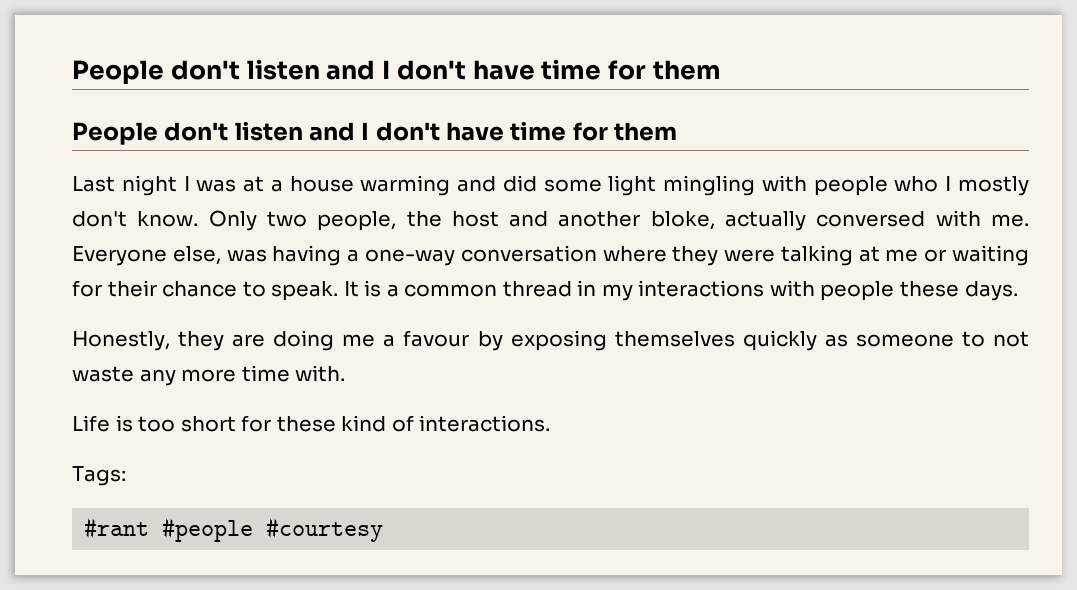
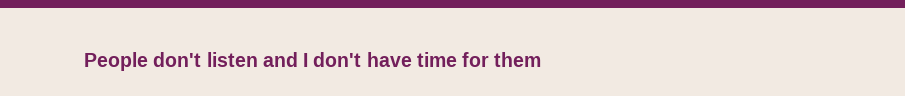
[72,121,678,145] [72,175,1029,196] [72,210,1029,231] [72,245,1030,266] [72,280,1018,301] [72,330,1029,351] [72,365,346,386] [72,415,551,432] [72,466,126,486] [84,517,384,542] // People don't listen and I don't have time for them // Last night I was at a house warming and did some light mingling with people who I mostly don't know. Only two people, the host and another bloke, actually conversed with me. Everyone else, was having a one-way conversation where they were talking at me or waiting for their chance to speak. It is a common thread in my interactions with people these days. // Honestly, they are doing me a favour by exposing themselves quickly as someone to not waste any more time with. // Life is too short for these kind of interactions. // Tags: // #rant #people #courtesy -> (542, 59) none

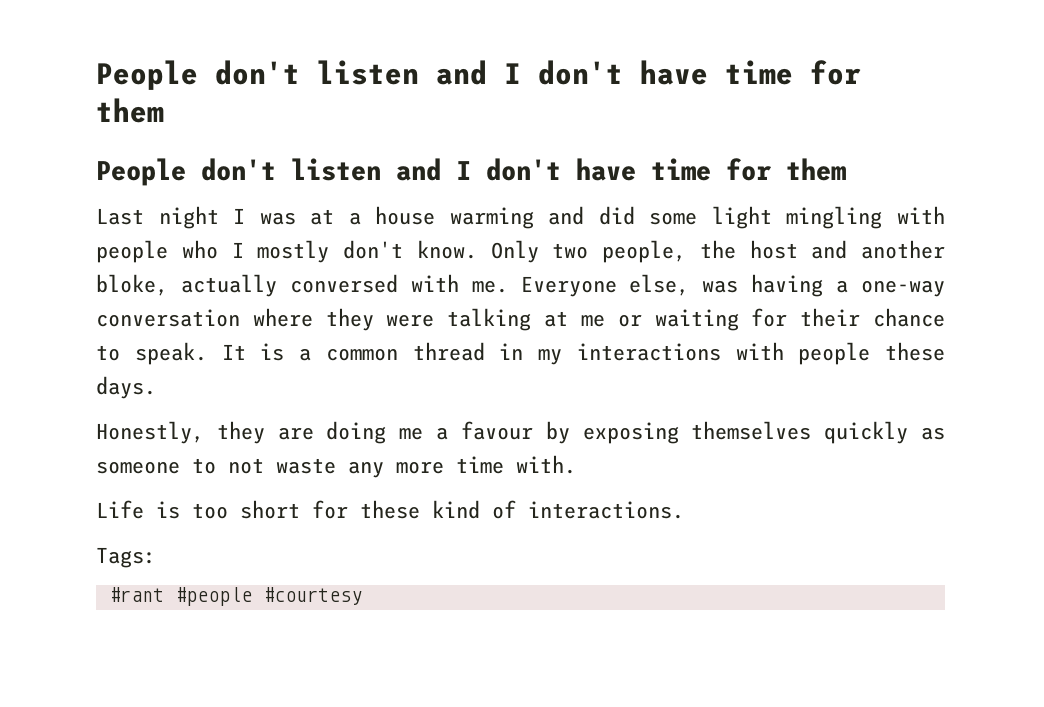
(542, 59) none -> [96,158,846,186] [96,206,946,229] [96,240,945,263] [96,274,945,297] [96,308,946,331] [96,342,945,365] [96,376,156,399] [96,421,946,444] [96,455,576,478] [96,500,684,519] [96,547,156,568] [108,587,362,606] // People don't listen and I don't have time for them // Last night I was at a house warming and did some light mingling with people who I mostly don't know. Only two people, the host and another bloke, actually conversed with me. Everyone else, was having a one-way conversation where they were talking at me or waiting for their chance to speak. It is a common thread in my interactions with people these days. // Honestly, they are doing me a favour by exposing themselves quickly as someone to not waste any more time with. // Life is too short for these kind of interactions. // Tags: // #rant #people #courtesy

